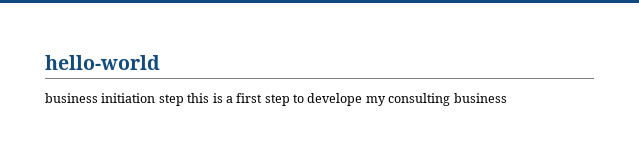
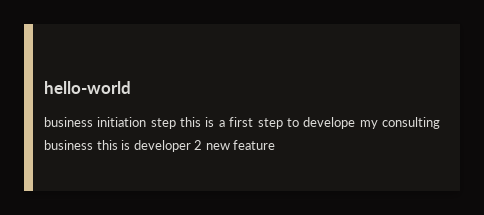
(507, 98) none -> [96,140,276,152] this is developer 2 new feature

